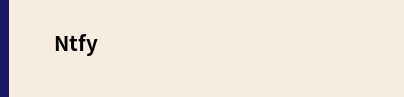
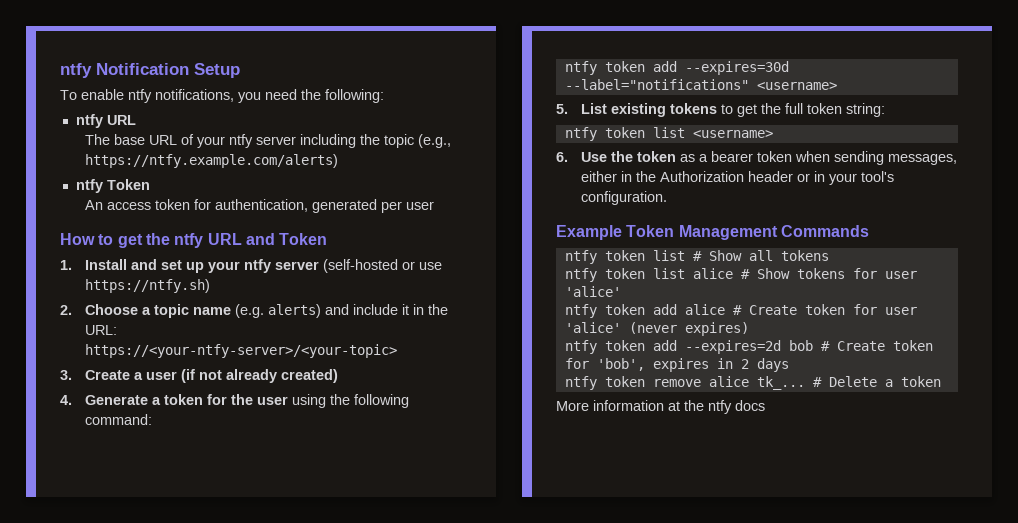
[54,34,98,56] Ntfy -> [60,63,240,78] [60,89,384,103] [75,114,136,128] [85,134,452,148] [85,154,339,168] [75,179,150,193] [85,199,435,213] [60,233,328,248] [60,259,443,273] [85,279,211,293] [60,304,449,318] [85,325,118,335] [85,344,398,358] [60,369,339,383] [60,394,410,408] [85,414,153,425] [564,61,789,75] [564,79,837,90] [556,103,886,117] [564,127,773,141] [556,151,958,165] [581,171,895,185] [581,191,668,205] [556,225,869,240] [564,250,829,264] [564,268,917,282] [564,286,621,297] [564,304,917,318] [564,322,749,336] [564,340,933,354] [564,358,789,372] [564,376,941,390] [556,400,765,414] ntfy Notification Setup // To enable ntfy notifications, you need the following: // ntfy URL // The base URL of your ntfy server including the topic (e.g., https://ntfy.example.com/alerts) // ntfy Token // An access token for authentication, generated per user // How to get the ntfy URL and Token // 1. Install and set up your ntfy server (self-hosted or use https://ntfy.sh) // 2. Choose a topic name (e.g. alerts) and include it in the URL: // https://<your-ntfy-server>/<your-topic> // 3. Create a user (if not already created) // 4. Generate a token for the user using the following command: // ntfy token add --expires=30d --label="notifications" <username> // 5. List existing tokens to get the full token string: // ntfy token list <username> // 6. Use the token as a bearer token when sending messages, either in the Authorization header or in your tool's configuration. // Example Token Management Commands // ntfy token list # Show all tokens // ntfy token list alice # Show tokens for user 'alice' // ntfy token add alice # Create token for user 'alice' (never expires) // ntfy token add --expires=2d bob # Create token for 'bob', expires in 2 days // ntfy token remove alice tk_... # Delete a token // More information at the ntfy docs

